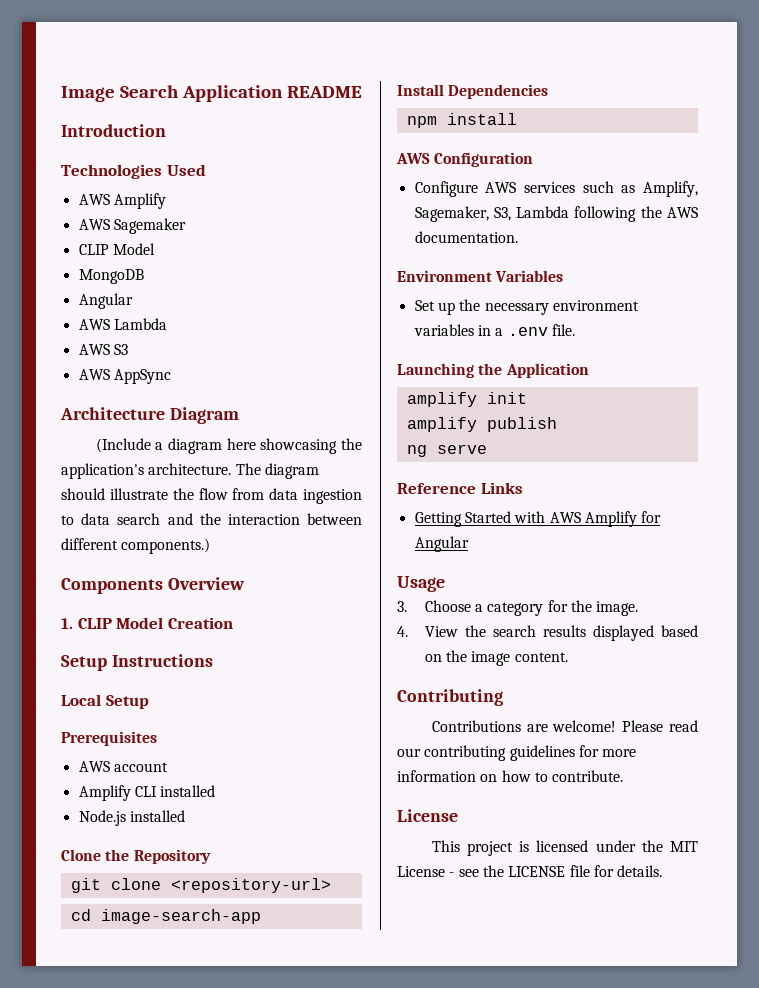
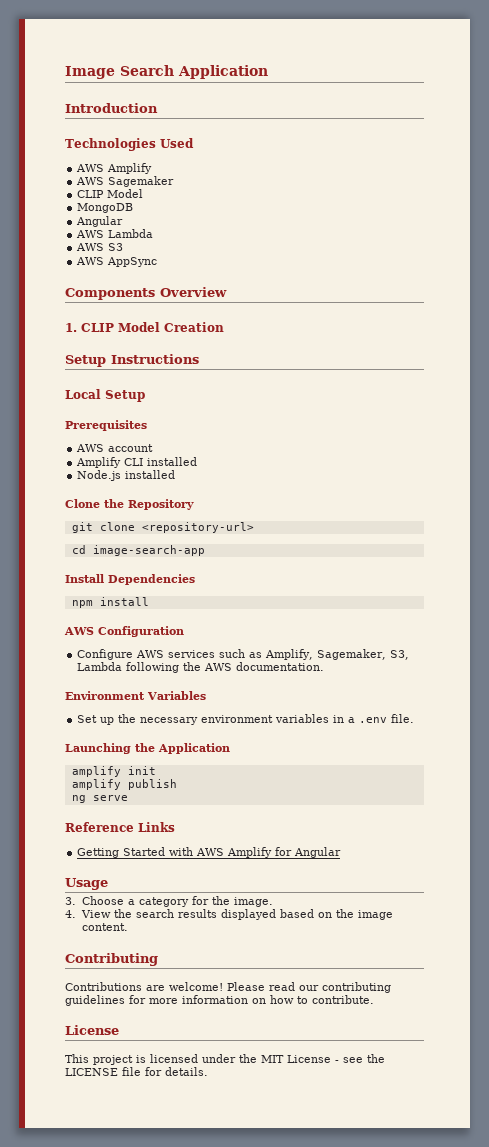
[286,86,362,98] README -> (268, 72) none
[60,407,239,424] [95,438,362,454] [61,463,319,479] [61,488,362,504] [61,513,362,525] [61,538,211,554] // Architecture Diagram // (Include a diagram here showcasing the application's architecture. The diagram should illustrate the flow from data ingestion to data search and the interaction between different components.) -> (158, 262) none

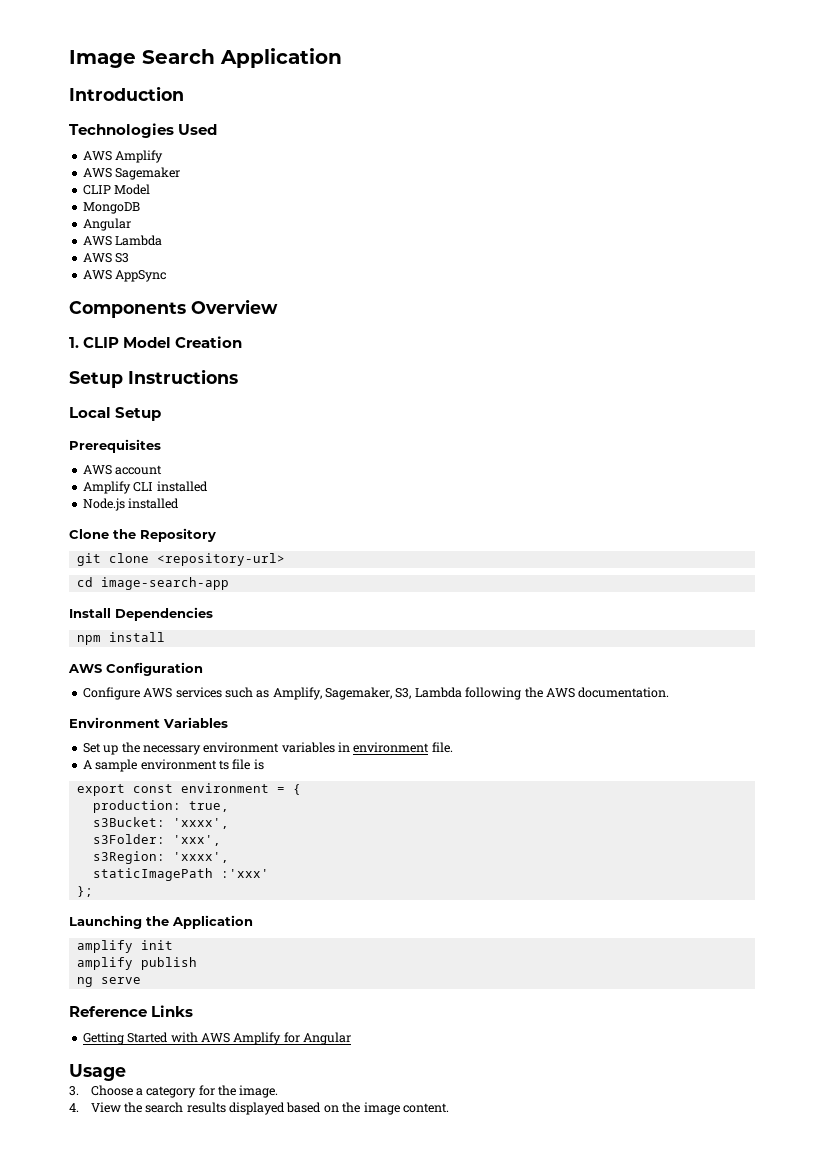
[348,717,388,723] a .env -> [353,742,430,753] environment
(415, 718) none -> [82,759,264,772] [76,783,301,796] [92,800,229,813] [92,817,229,829] [92,834,221,846] [92,851,229,864] [92,868,269,881] [76,886,93,897] // A sample environment ts file is // export const environment = { // production: true, // s3Bucket: 'xxxx', // s3Folder: 'xxx', // s3Region: 'xxxx', // staticImagePath :'xxx' // };
[65,953,158,966] [65,982,391,993] [65,995,374,1006] [65,1025,119,1035] [65,1054,385,1065] [65,1067,208,1076] // Contributing // Contributions are welcome! Please read our contributing guidelines for more information on how to contribute. // License // This project is licensed under the MIT License - see the LICENSE file for details. -> (449, 1108) none

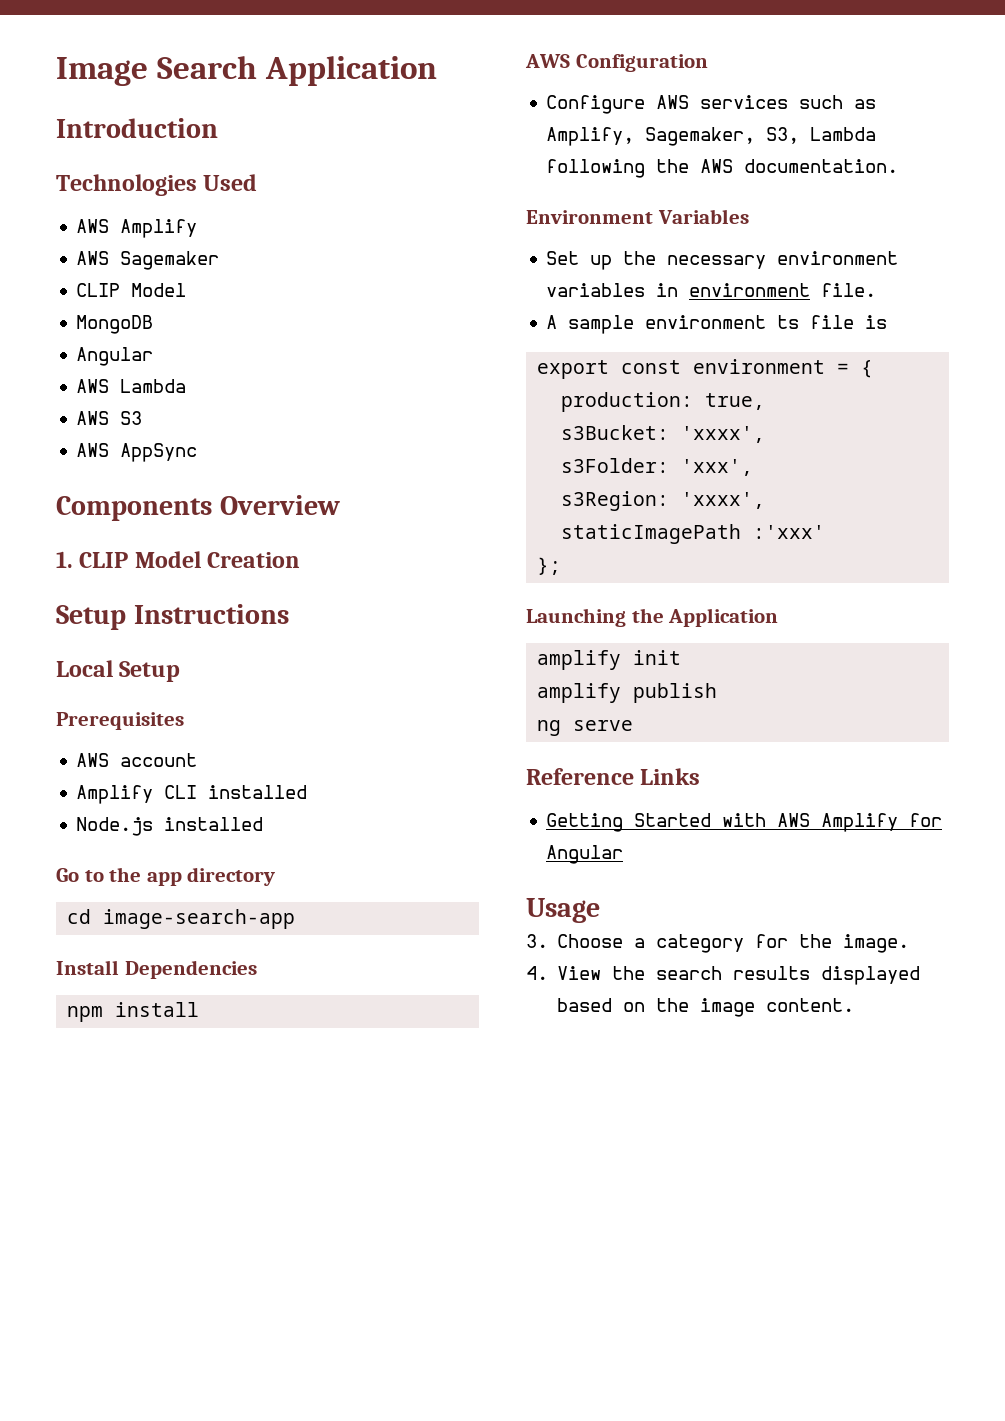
[69,528,216,542] [76,553,285,566] Clone the Repository // git clone <repository-url> -> [56,867,276,886] Go to the app directory

